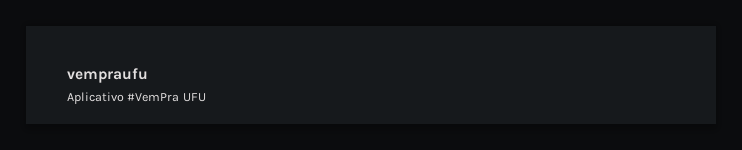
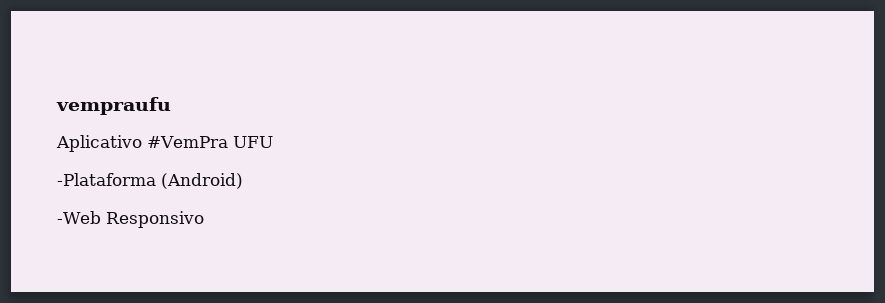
(206, 97) none -> [57,173,243,189] [57,211,204,228] // -Plataforma (Android) // -Web Responsivo

